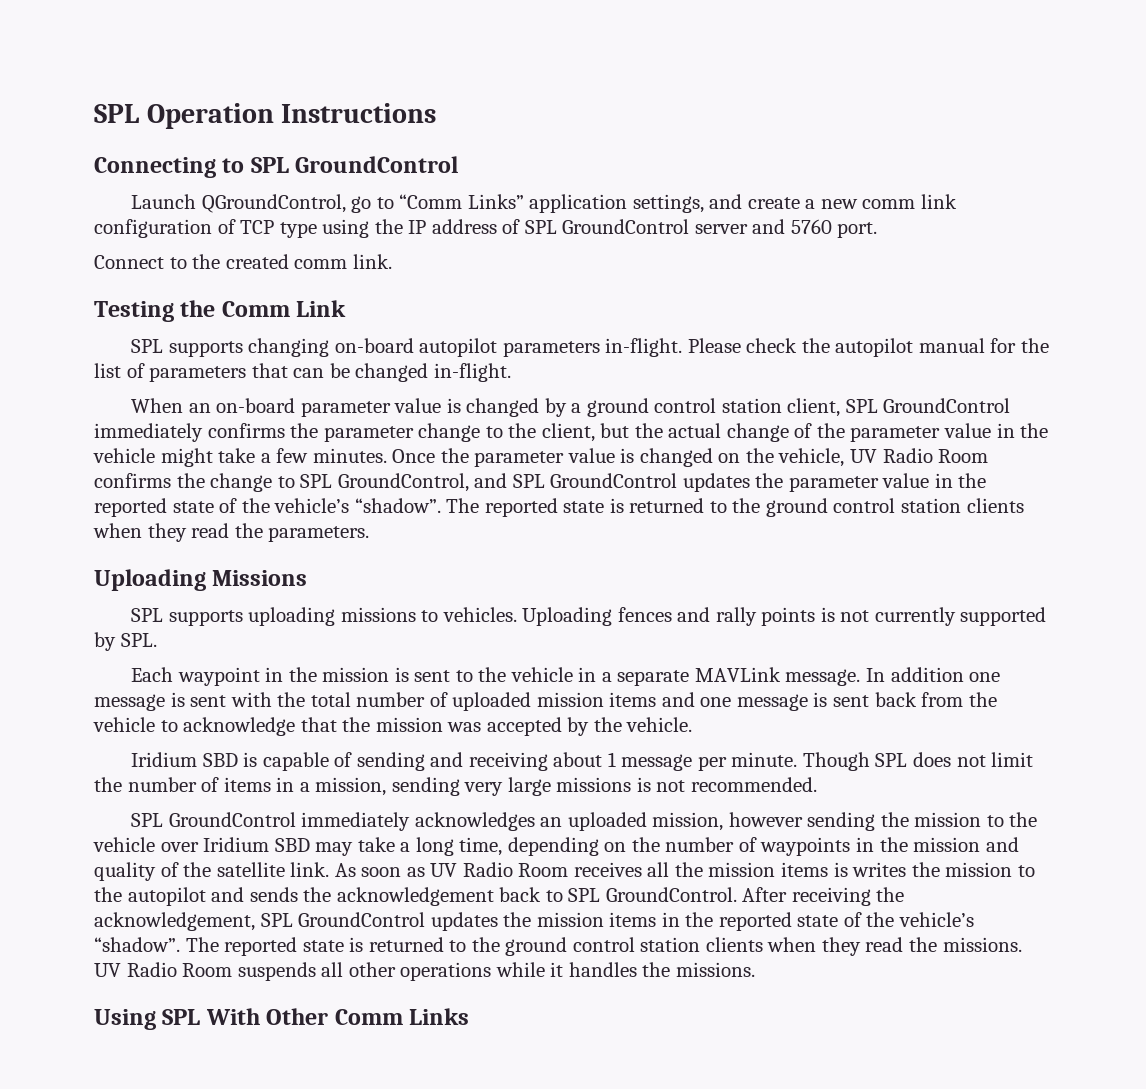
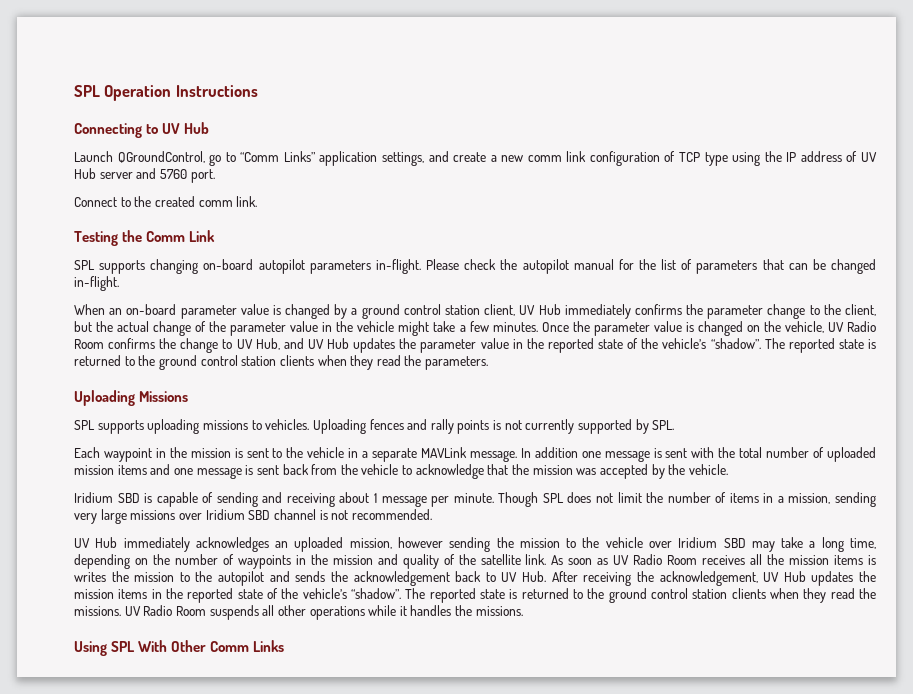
[250,156,459,173] SPL GroundControl -> [162,122,210,134] UV Hub
[524,219,690,234] SPL GroundControl -> [861,152,878,162] [74,168,96,179] UV Hub
[845,398,1011,413] SPL GroundControl -> [519,304,561,315] UV Hub
[300,473,678,492] SPL GroundControl, and SPL GroundControl -> [236,338,350,350] UV Hub, and UV Hub
(632, 784) none -> [178,509,316,520] over Iridium SBD channel
[130,812,296,827] SPL GroundControl -> [74,537,118,548] UV Hub
[568,887,737,902] SPL GroundControl. -> [501,571,547,582] UV Hub.
[260,912,426,927] SPL GroundControl -> [763,571,806,582] UV Hub

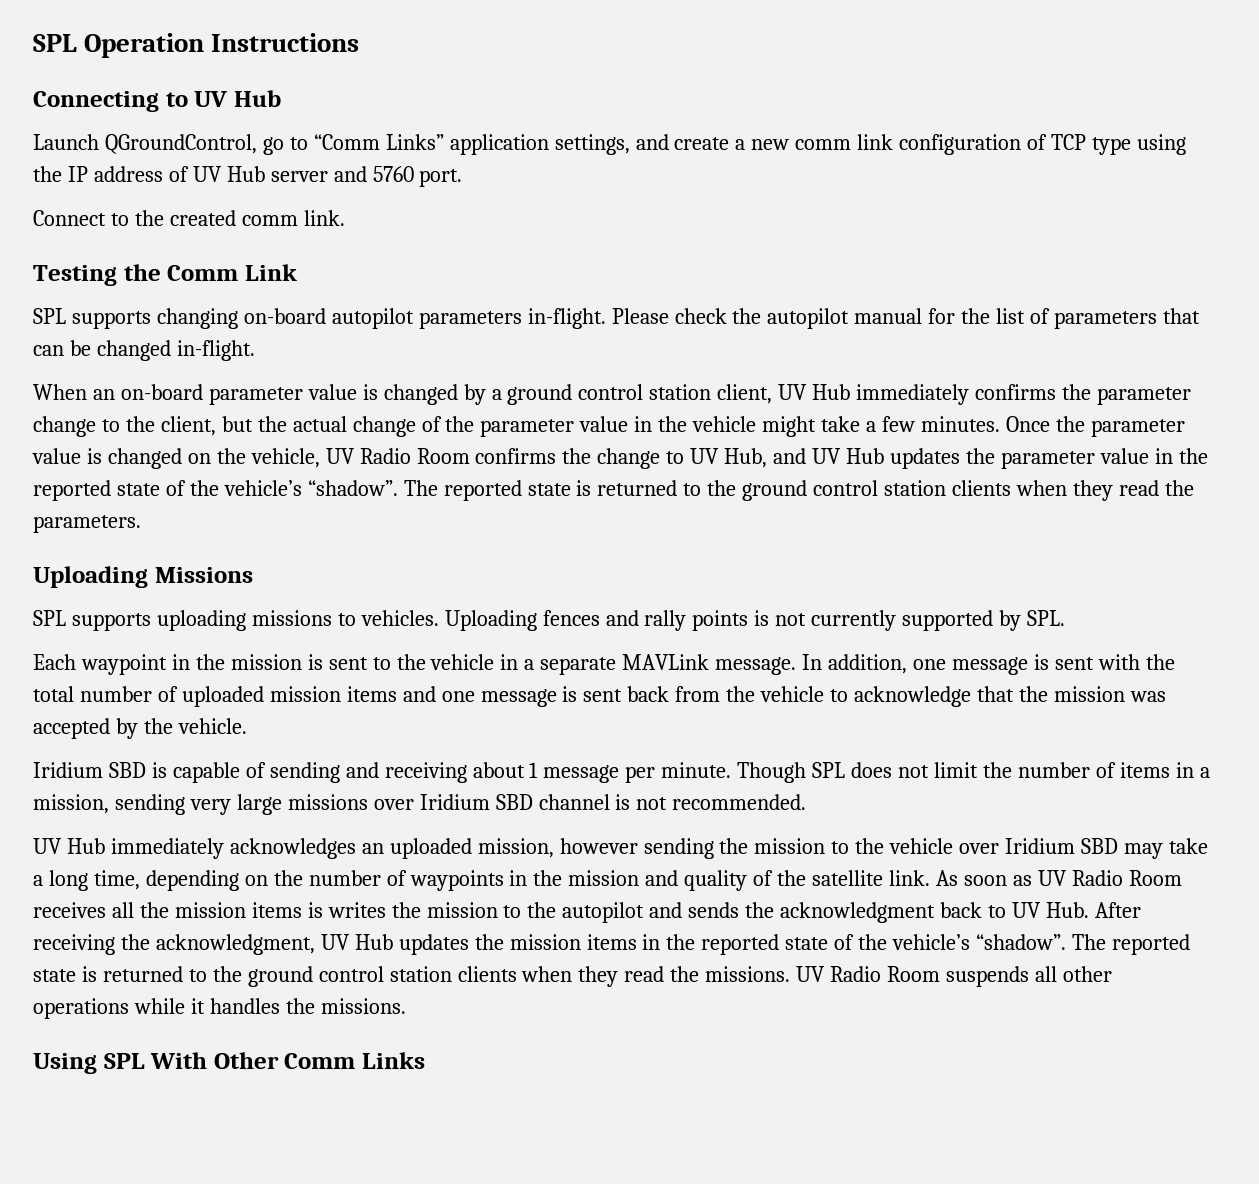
[534,447,578,458] addition -> [828,654,908,674] addition,
[353,571,450,586] acknowledgement -> [780,902,936,923] acknowledgment
[659,571,758,586] acknowledgement, -> [155,934,315,955] acknowledgment,

